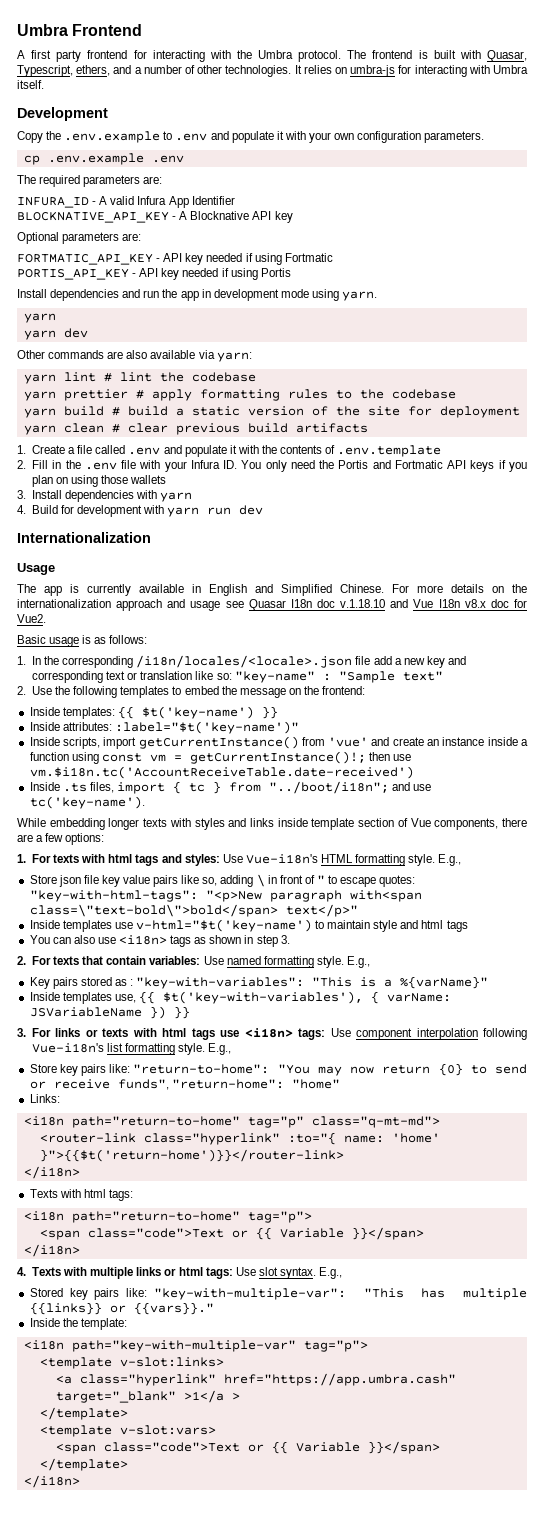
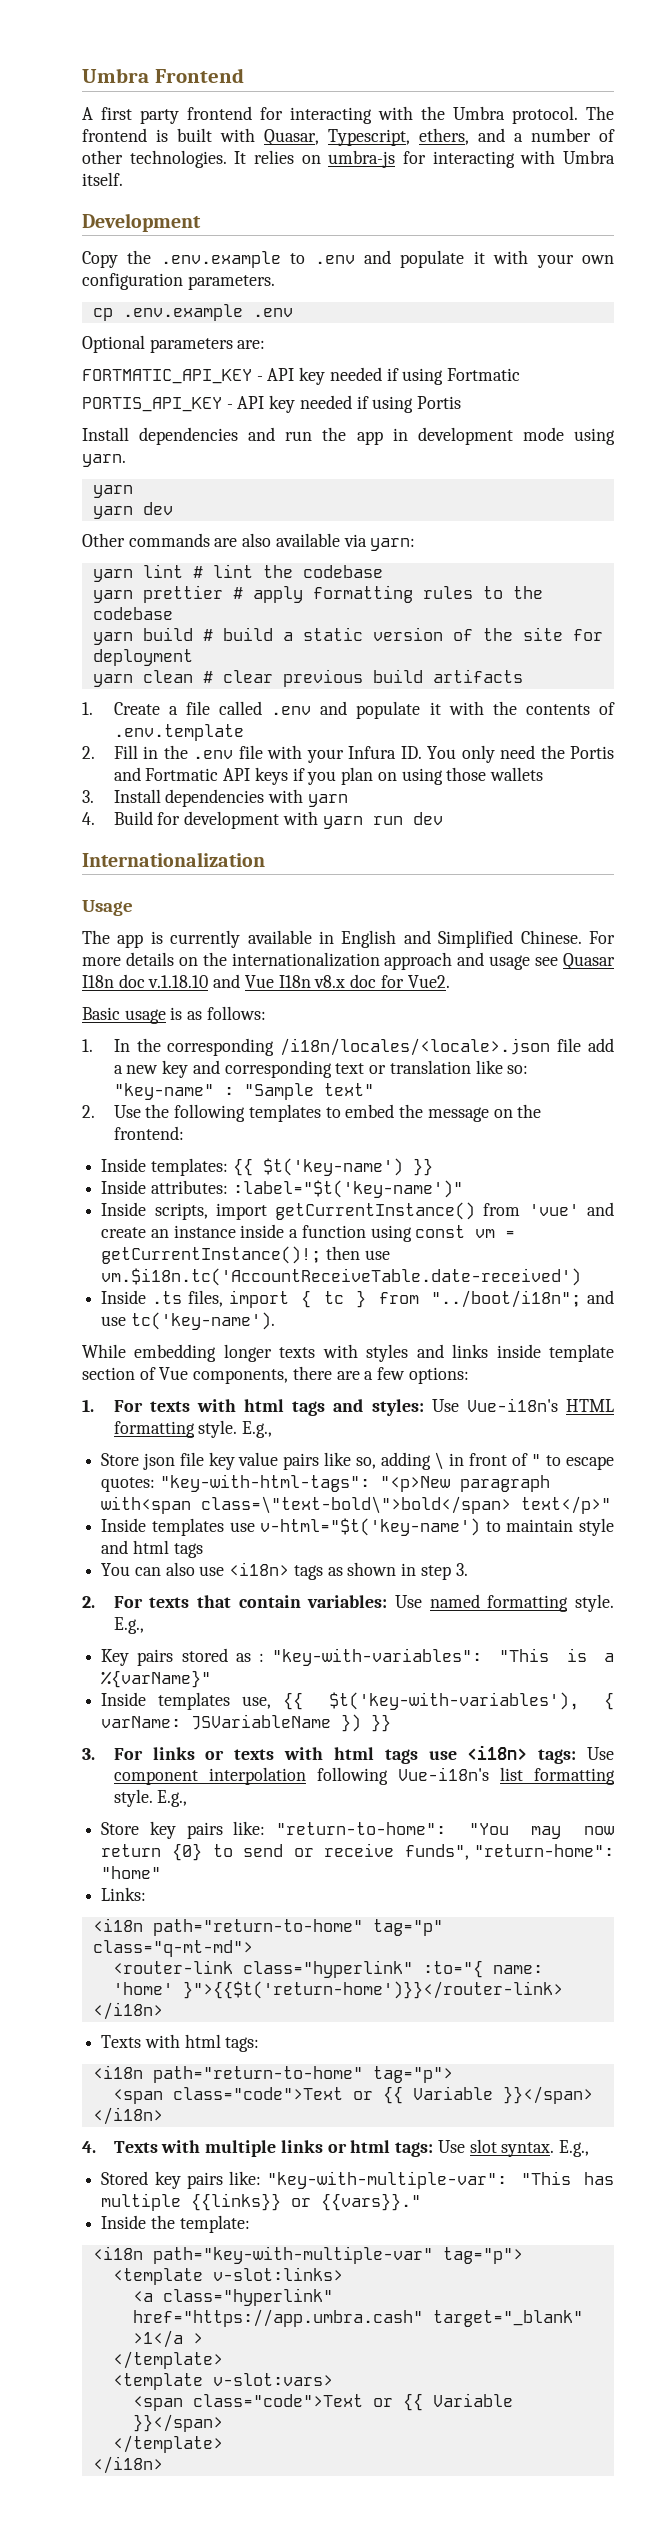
[17,175,163,187] [17,196,235,208] [17,211,293,223] // The required parameters are: // INFURA_ID - A valid Infura App Identifier // BLOCKNATIVE_API_KEY - A Blocknative API key -> (293, 312) none

